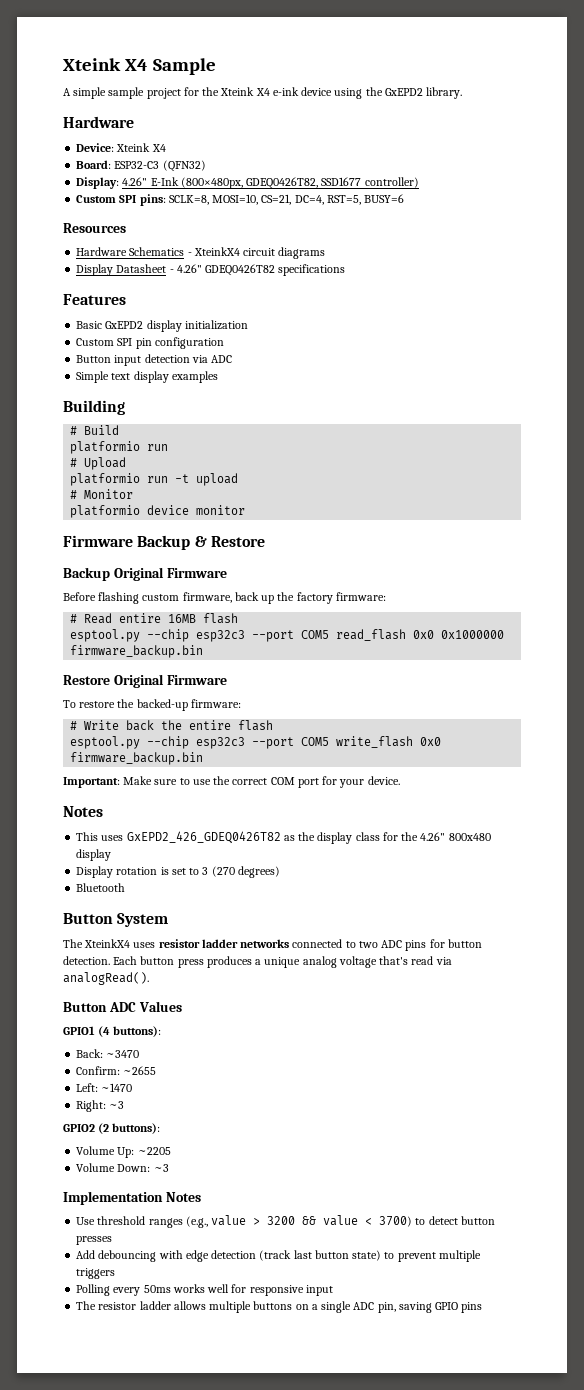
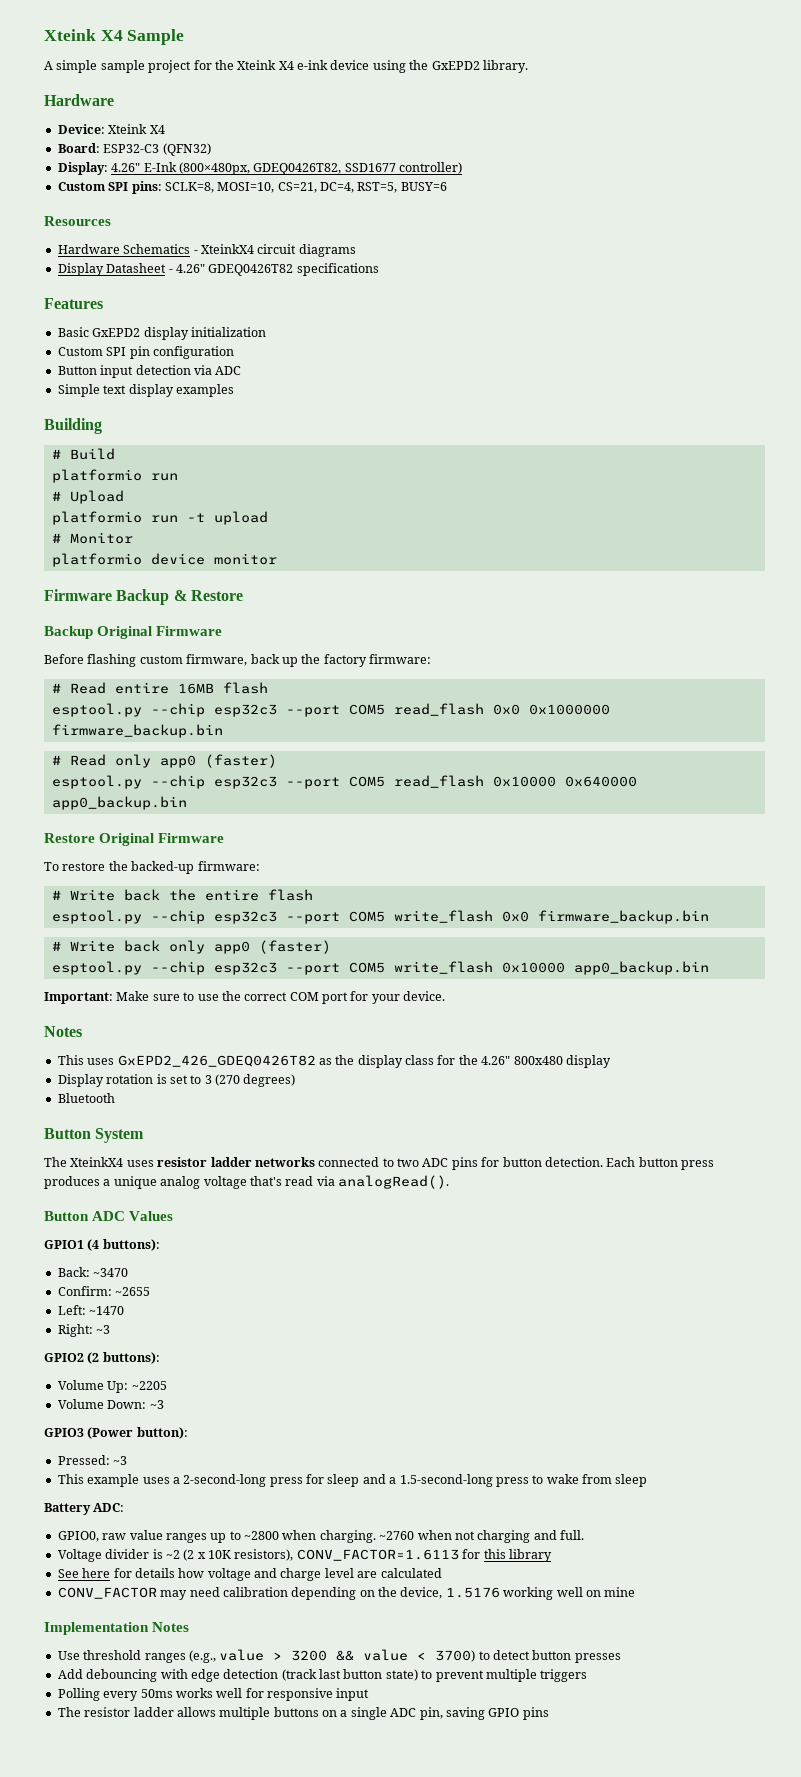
(204, 651) none -> [51,754,277,768] [51,775,637,789] [51,796,187,810] // # Read only app0 (faster) // esptool.py --chip esp32c3 --port COM5 read_flash 0x10000 0x640000 app0_backup.bin
(204, 758) none -> [51,940,331,954] [51,961,709,975] // # Write back only app0 (faster) // esptool.py --chip esp32c3 --port COM5 write_flash 0x10000 app0_backup.bin
(169, 1168) none -> [44,1427,188,1439] [57,1455,128,1465] [57,1474,648,1487] [44,1503,125,1515] [57,1530,584,1543] [57,1549,552,1562] [57,1568,442,1581] [57,1587,636,1600] // GPIO3 (Power button): // Pressed: ~3 // This example uses a 2-second-long press for sleep and a 1.5-second-long press to wake from sleep // Battery ADC: // GPIO0, raw value ranges up to ~2800 when charging. ~2760 when not charging and full. // Voltage divider is ~2 (2 x 10K resistors), CONV_FACTOR=1.6113 for this library // See here for details how voltage and charge level are calculated // CONV_FACTOR may need calibration depending on the device, 1.5176 working well on mine

